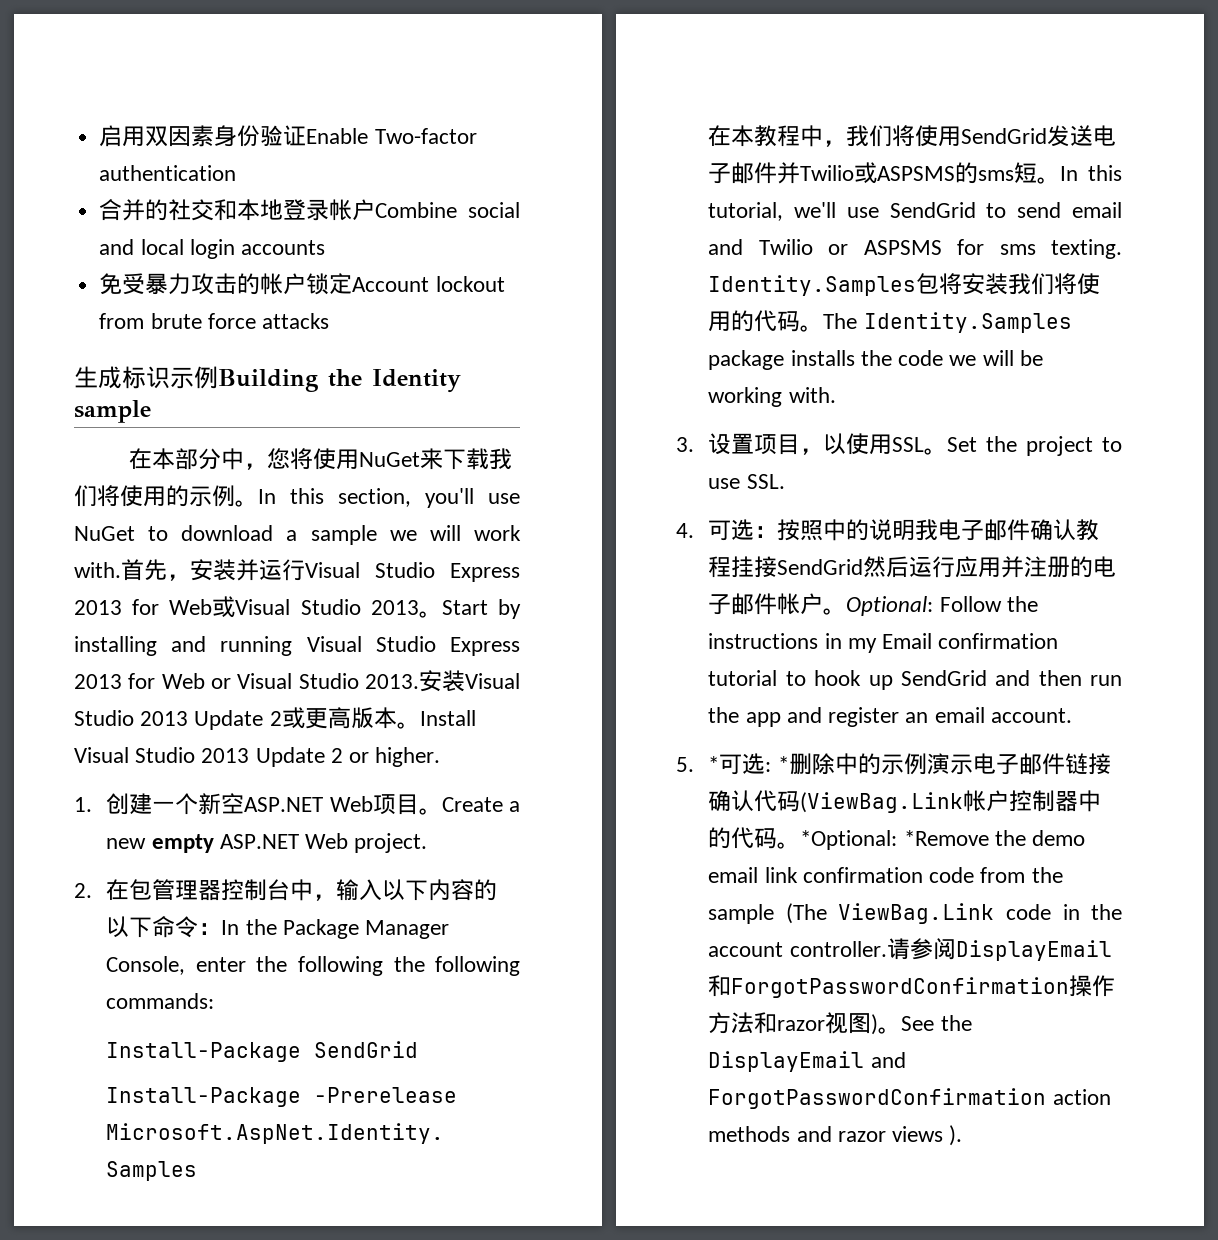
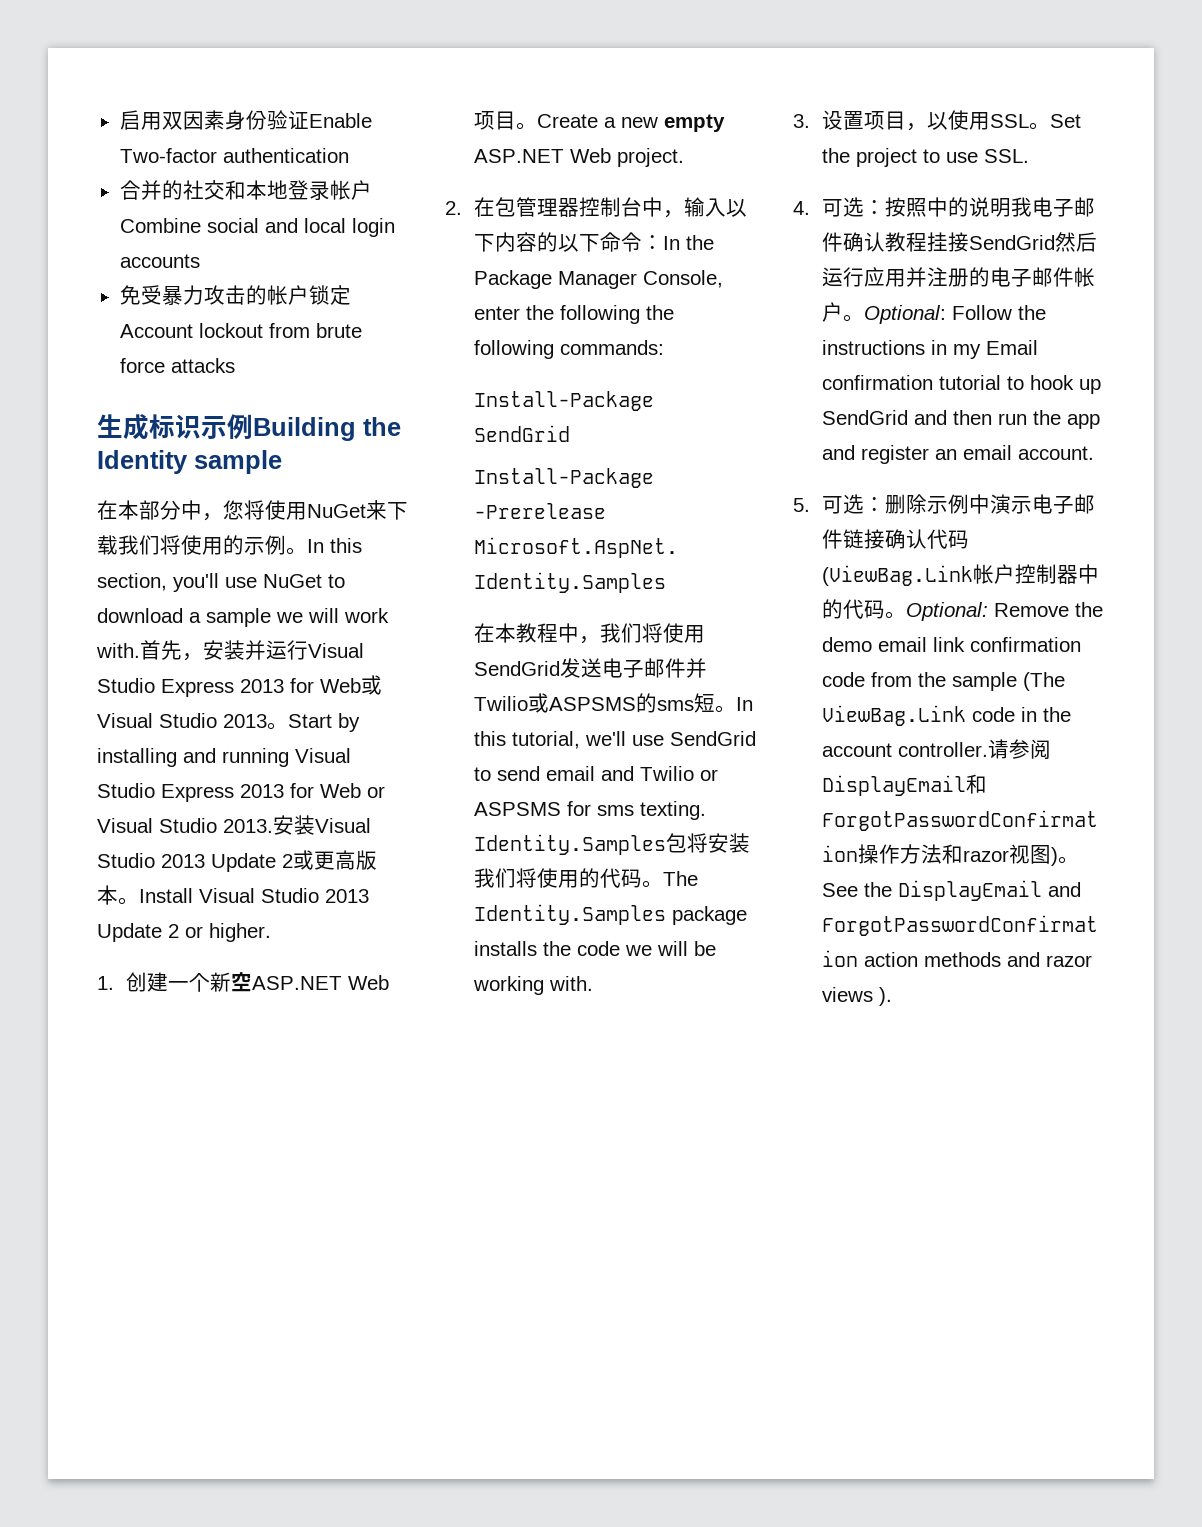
[708,753,927,775] *可选: *删除中的示例 -> [821,494,990,514] 可选：删除示例中
[800,830,989,850] *Optional: *Remove -> [905,602,1069,621] Optional: Remove

